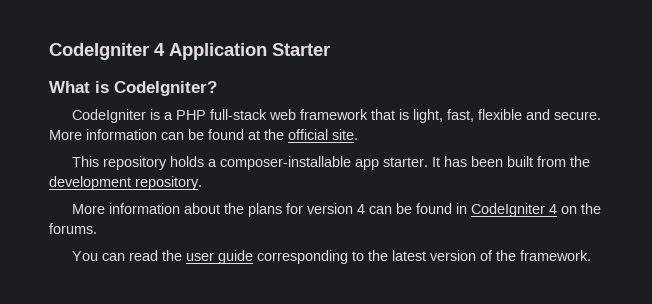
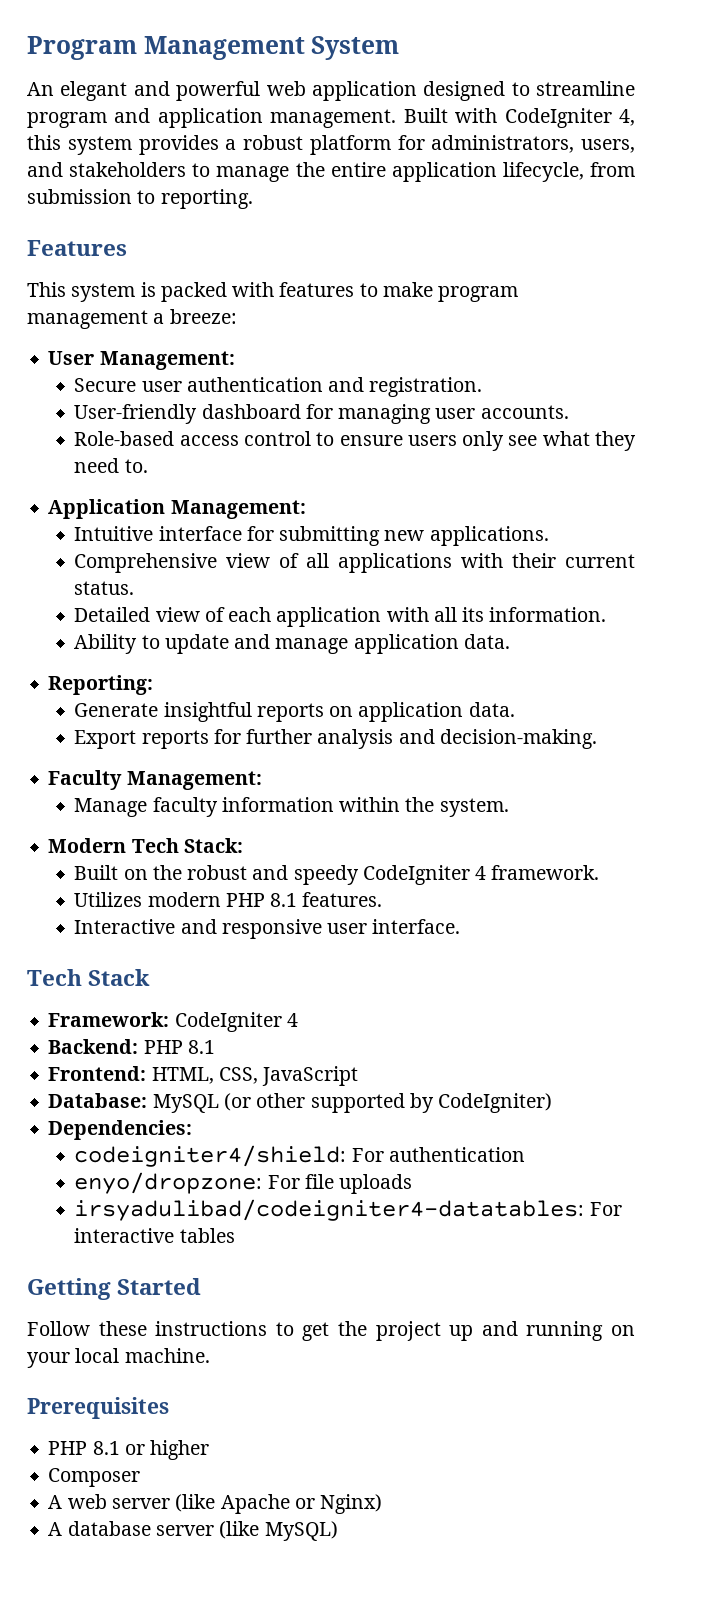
[49,43,330,60] [49,81,217,96] [71,109,601,123] [49,129,358,140] [71,156,590,170] [49,176,202,190] [71,203,601,217] [49,223,97,234] [71,250,591,264] CodeIgniter 4 Application Starter // What is CodeIgniter? // CodeIgniter is a PHP full-stack web framework that is light, fast, flexible and secure. More information can be found at the official site. // This repository holds a composer-installable app starter. It has been built from the development repository. // More information about the plans for version 4 can be found in CodeIgniter 4 on the forums. // You can read the user guide corresponding to the latest version of the framework. -> [27,36,400,60] [27,81,635,101] [27,108,636,128] [27,135,635,155] [27,162,635,182] [27,189,253,209] [27,240,127,256] [27,282,519,302] [27,309,237,329] [48,351,235,370] [74,377,483,397] [74,404,569,424] [74,431,637,451] [74,458,148,473] [48,499,306,519] [74,526,549,546] [74,553,635,573] [74,581,135,595] [74,607,607,627] [74,634,510,654] [48,675,154,695] [74,702,515,722] [74,729,597,749] [48,770,262,790] [74,797,509,817] [48,838,243,853] [74,865,600,885] [74,892,383,907] [74,919,461,939] [27,969,151,986] [48,1012,298,1032] [48,1039,215,1054] [48,1066,359,1086] [48,1093,553,1113] [48,1120,193,1140] [74,1145,525,1167] [74,1172,413,1194] [74,1199,622,1221] [74,1228,235,1243] [27,1278,202,1300] [27,1321,636,1341] [27,1348,210,1368] [27,1397,169,1419] [48,1440,210,1460] [48,1468,141,1487] [48,1494,383,1514] [48,1521,338,1541] Program Management System // An elegant and powerful web application designed to streamline program and application management. Built with CodeIgniter 4, this system provides a robust platform for administrators, users, and stakeholders to manage the entire application lifecycle, from submission to reporting. // Features // This system is packed with features to make program management a breeze: // User Management: // Secure user authentication and registration. // User-friendly dashboard for managing user accounts. // Role-based access control to ensure users only see what they need to. // Application Management: // Intuitive interface for submitting new applications. // Comprehensive view of all applications with their current status. // Detailed view of each application with all its information. // Ability to update and manage application data. // Reporting: // Generate insightful reports on application data. // Export reports for further analysis and decision-making. // Faculty Management: // Manage faculty information within the system. // Modern Tech Stack: // Built on the robust and speedy CodeIgniter 4 framework. // Utilizes modern PHP 8.1 features. // Interactive and responsive user interface. // Tech Stack // Framework: CodeIgniter 4 // Backend: PHP 8.1 // Frontend: HTML, CSS, JavaScript // Database: MySQL (or other supported by CodeIgniter) // Dependencies: // codeigniter4/shield: For authentication // enyo/dropzone: For file uploads // irsyadulibad/codeigniter4-datatables: For interactive tables // Getting Started // Follow these instructions to get the project up and running on your local machine. // Prerequisites // PHP 8.1 or higher // Composer // A web server (like Apache or Nginx) // A database server (like MySQL)

